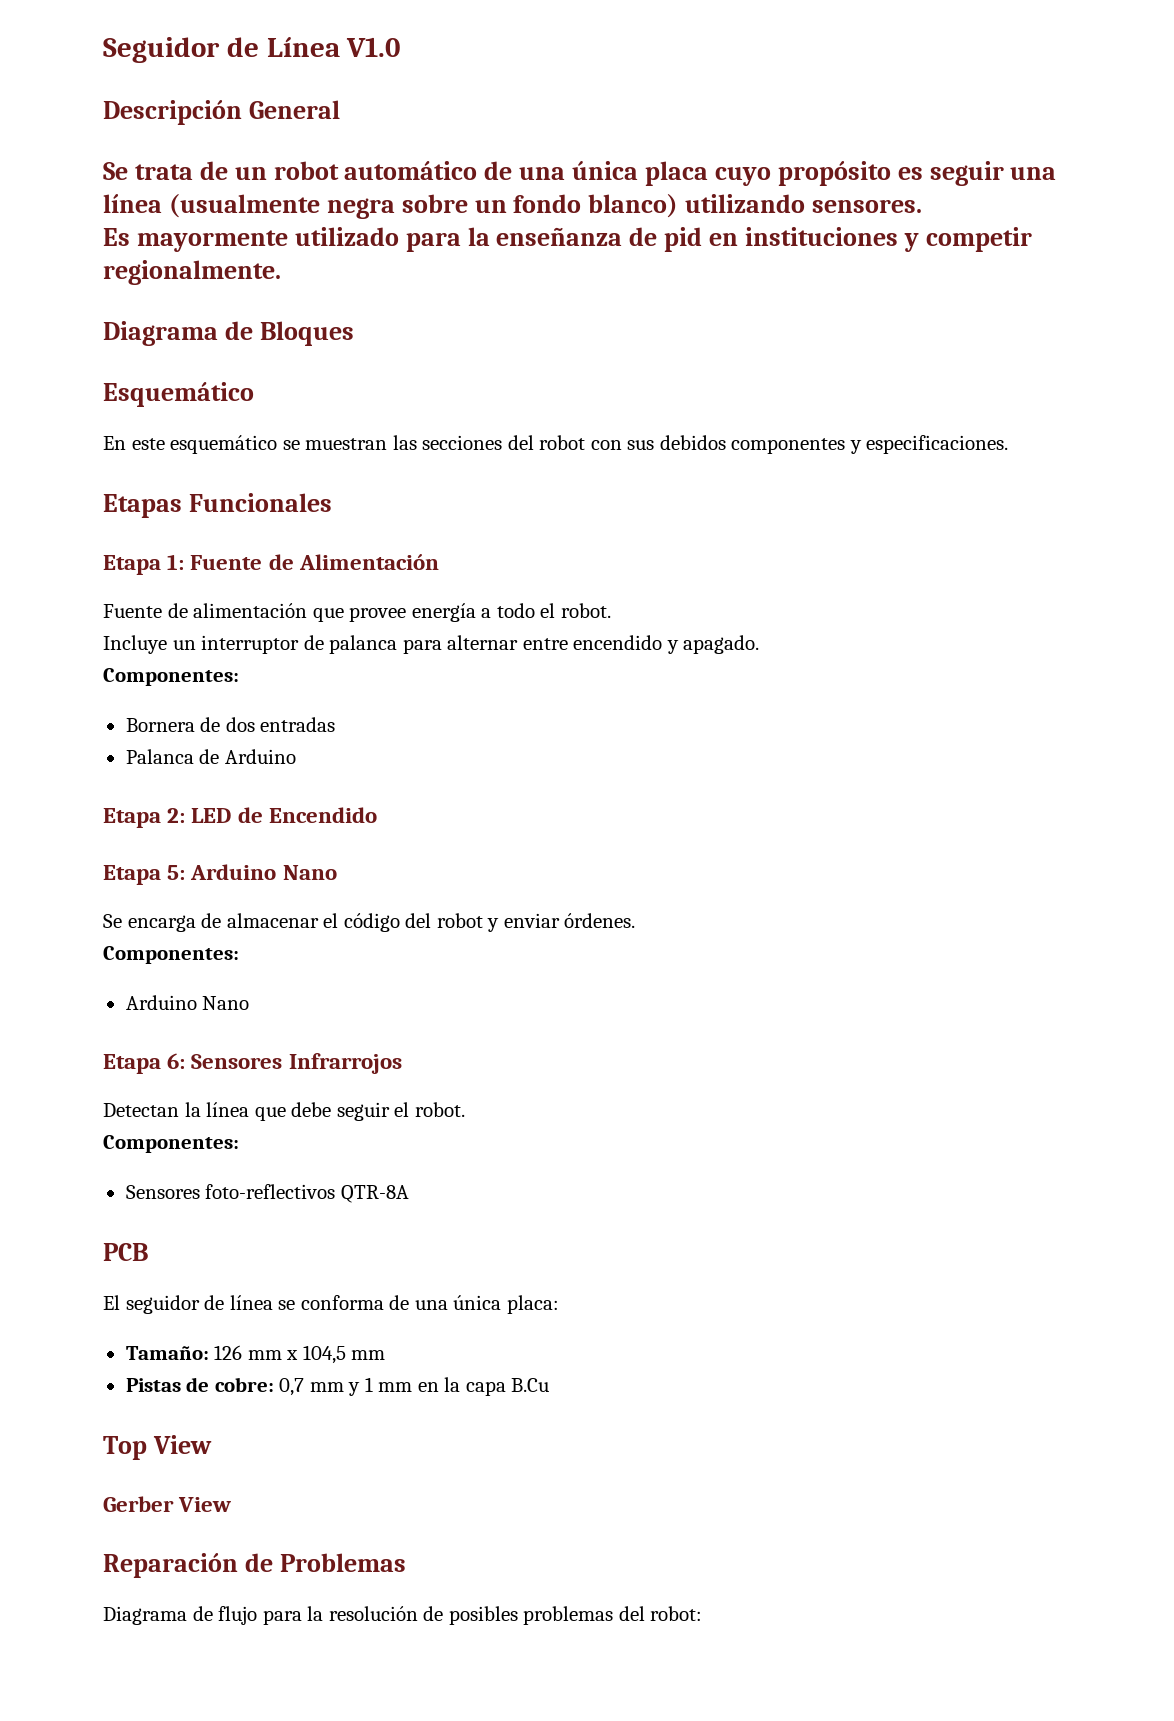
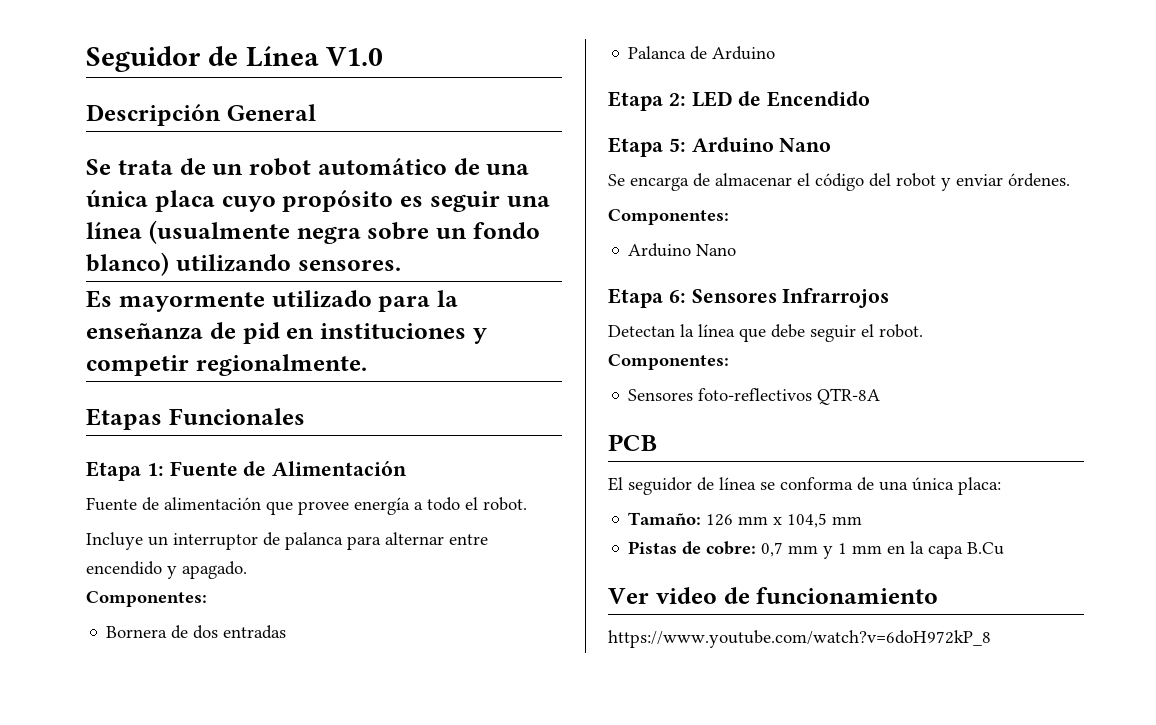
[103,321,354,346] [103,382,254,407] [103,435,1009,454] // Diagrama de Bloques // Esquemático // En este esquemático se muestran las secciones del robot con sus debidos componentes y especificaciones. -> (367, 365) none
[103,1435,212,1460] [103,1496,232,1512] [103,1553,406,1578] [103,1606,703,1625] Top View // Gerber View // Reparación de Problemas // Diagrama de flujo para la resolución de posibles problemas del robot: -> [608,587,939,604] [608,630,991,648] Ver video de funcionamiento // https://www.youtube.com/watch?v=6doH972kP_8

